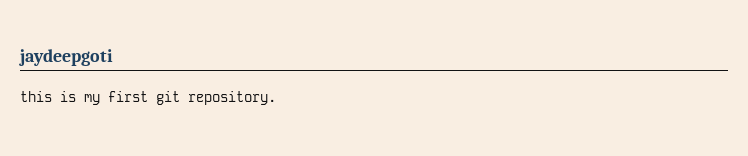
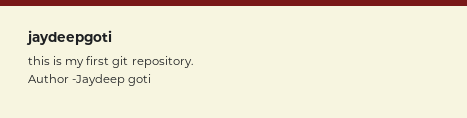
(276, 98) none -> [28,74,152,86] // Author -Jaydeep goti

